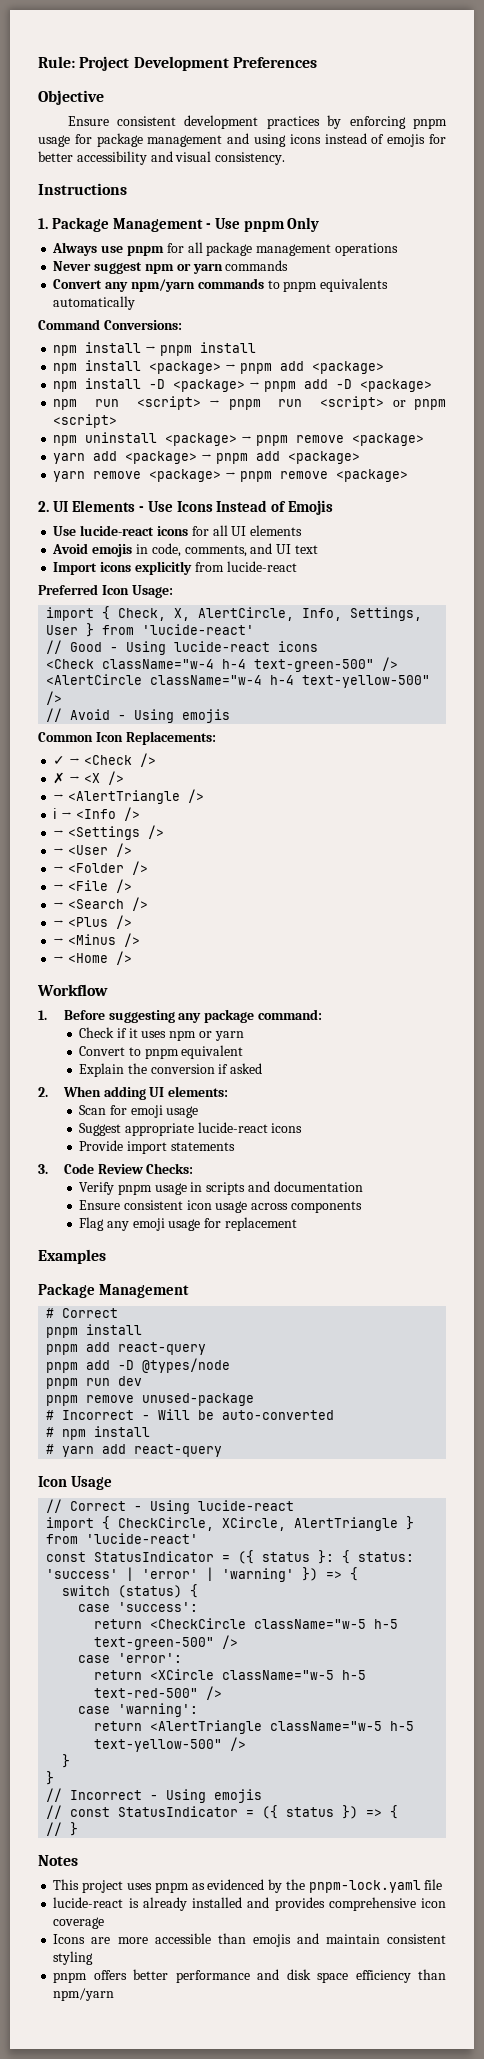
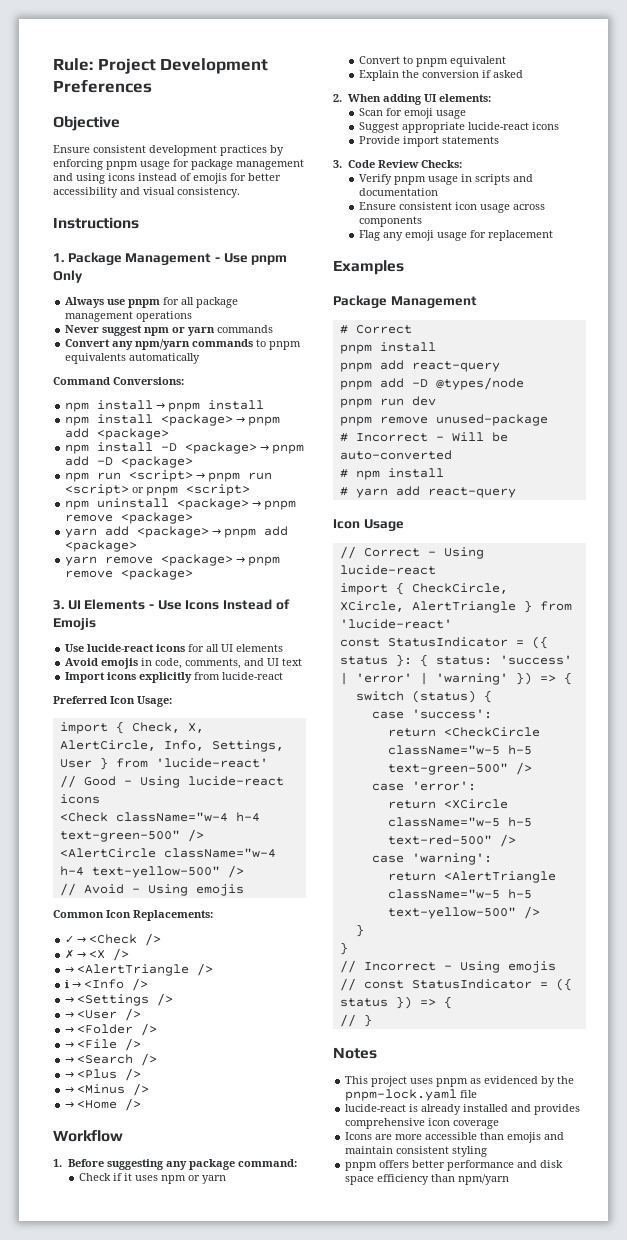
[38,501,49,512] 2. -> [53,600,64,610] 3.

